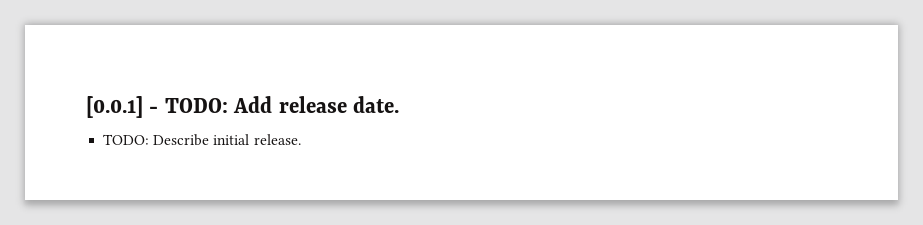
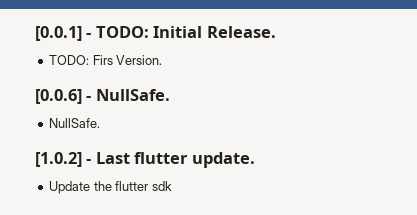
[233,96,400,113] [103,134,301,146] Add release date. // TODO: Describe initial release. -> [153,26,276,38] [49,55,163,65] [35,89,170,104] [49,118,101,128] [35,152,255,168] [49,181,172,194] Initial Release. // TODO: Firs Version. // [0.0.6] - NullSafe. // NullSafe. // [1.0.2] - Last flutter update. // Update the flutter sdk

